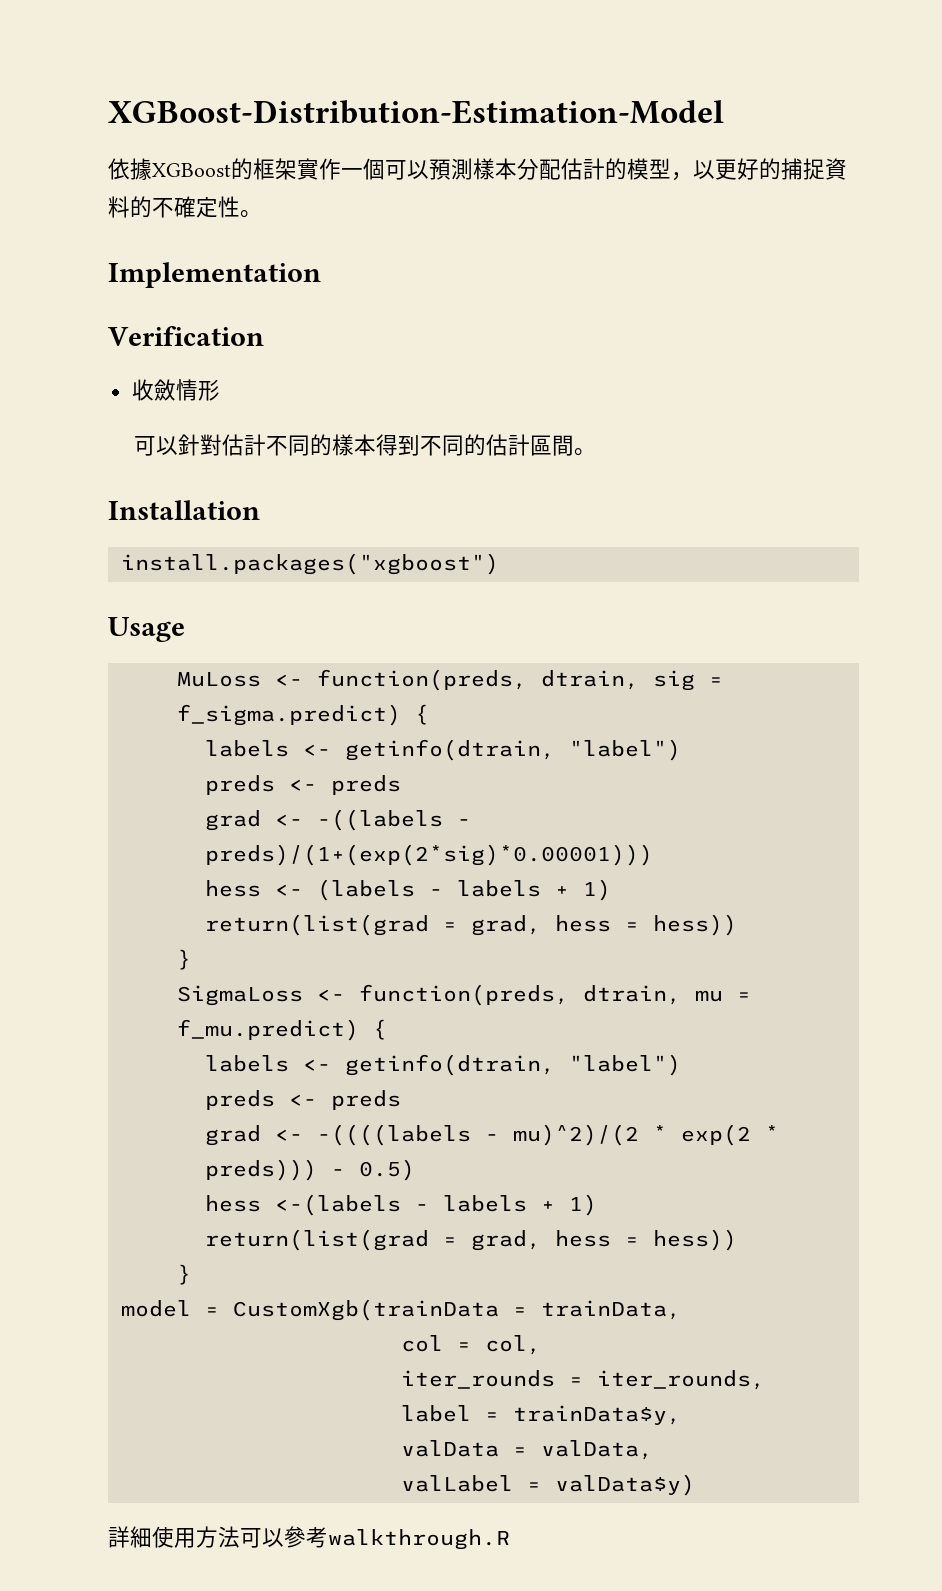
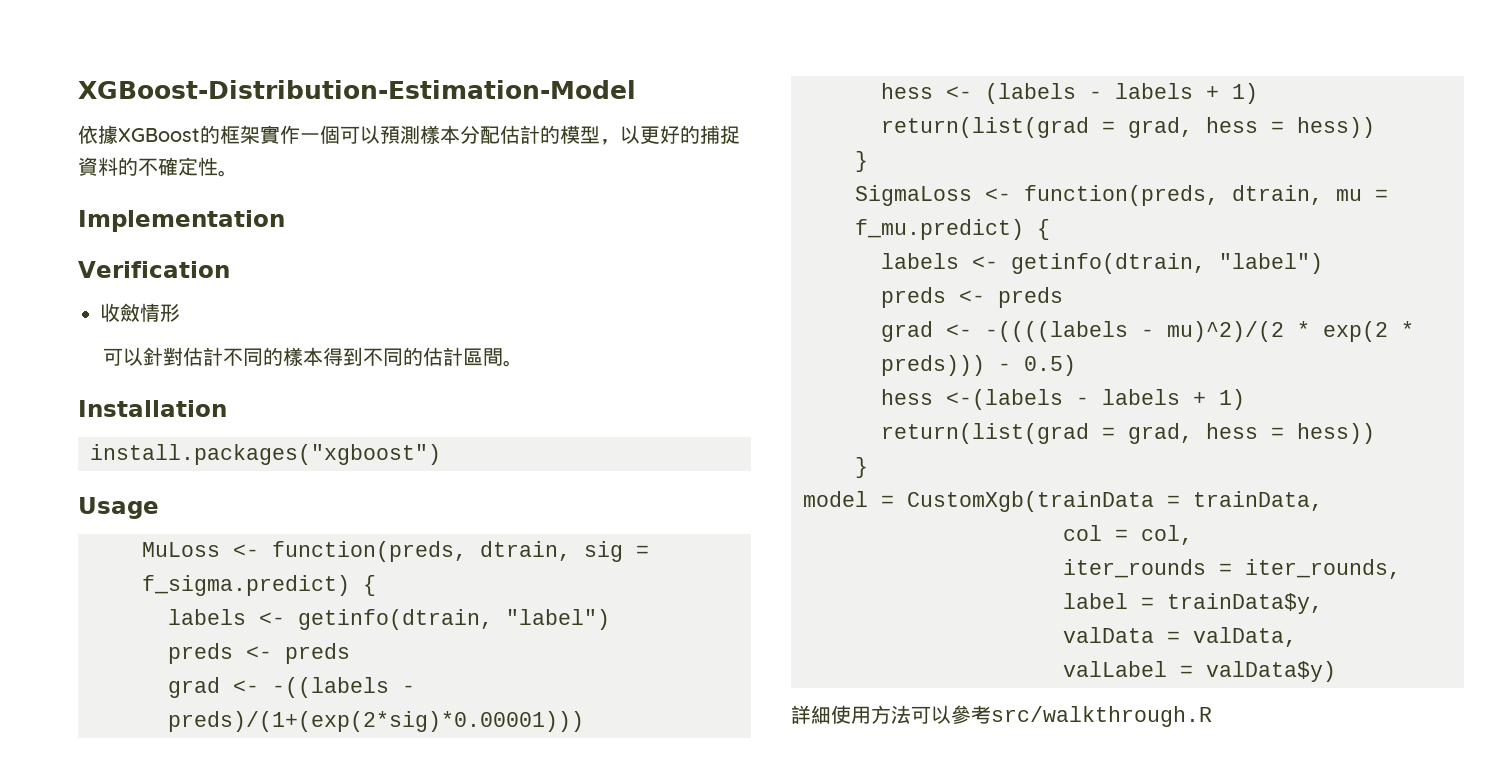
[328,1529,510,1550] walkthrough.R -> [991,706,1212,727] src/walkthrough.R

